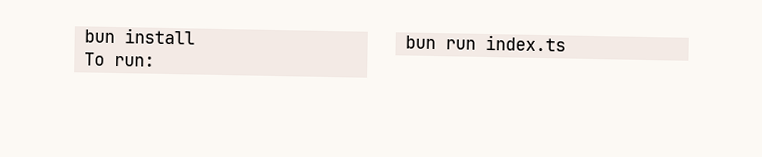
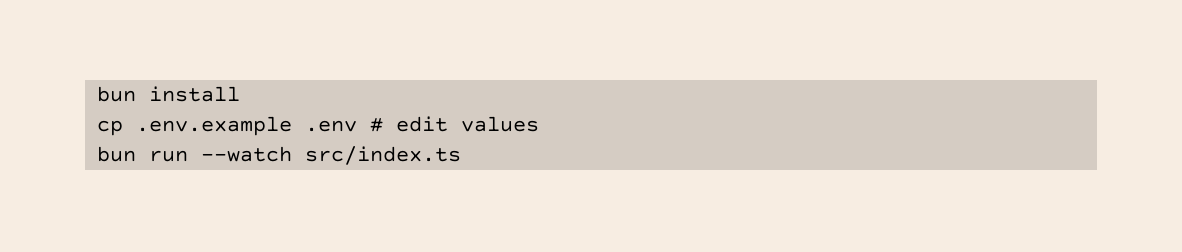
[83,52,155,67] To run: -> [97,116,539,136] cp .env.example .env # edit values
[484,34,566,52] index.ts -> [201,146,461,165] --watch src/index.ts

